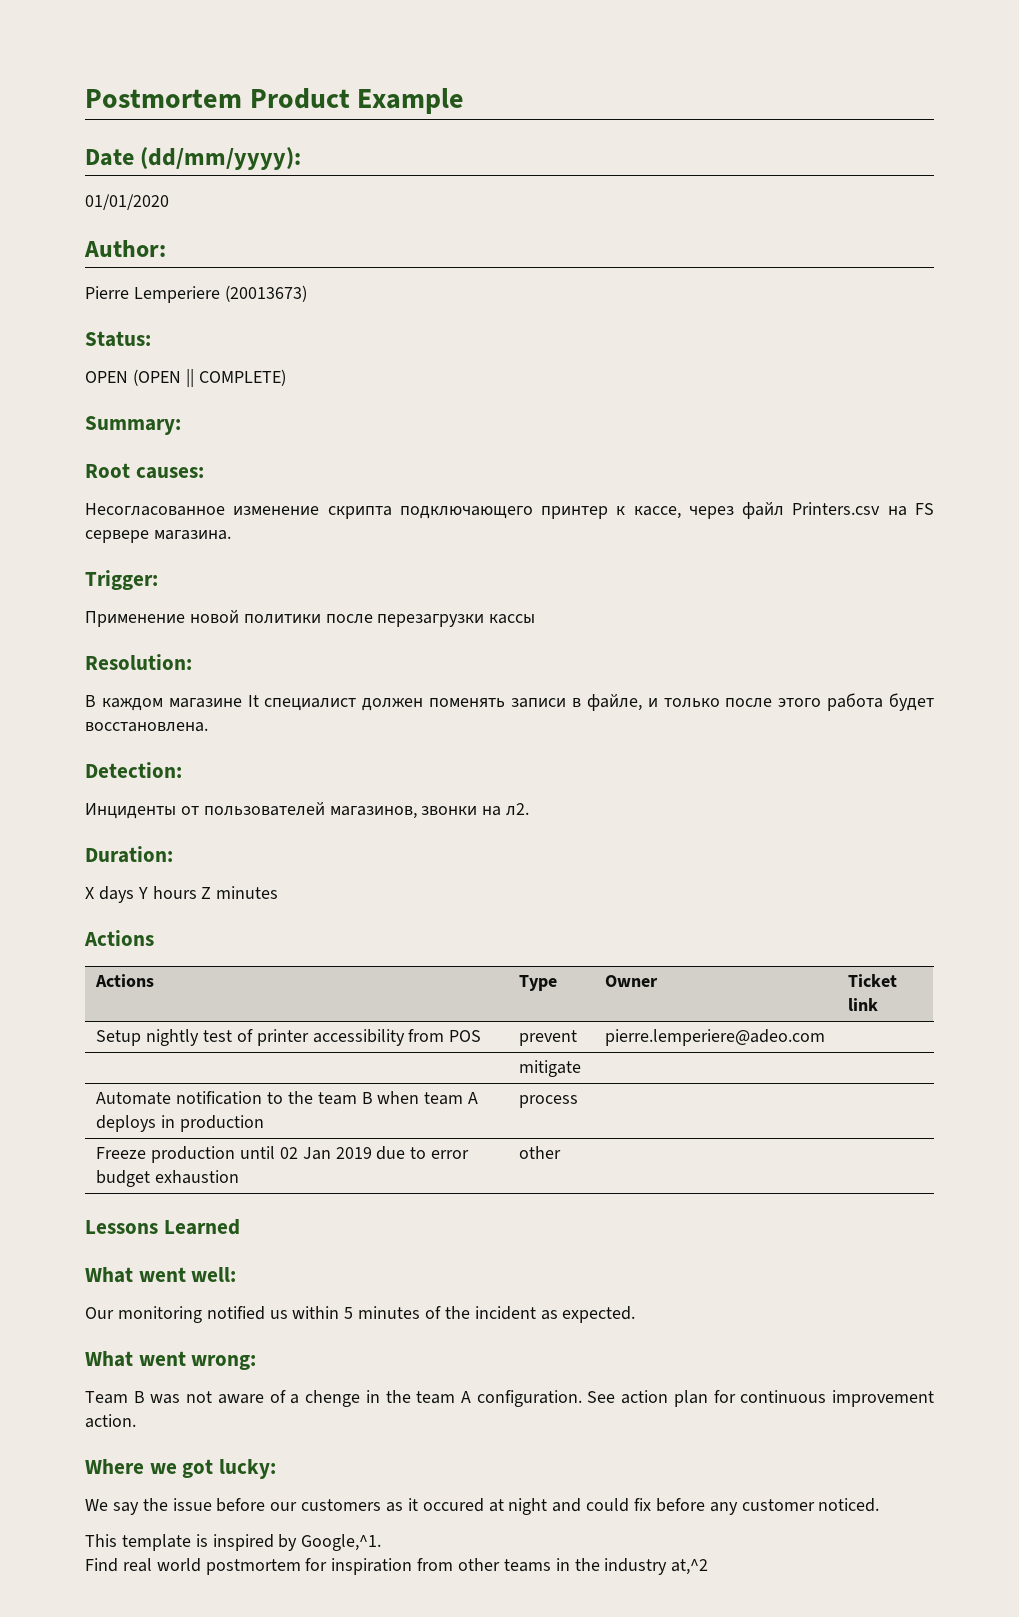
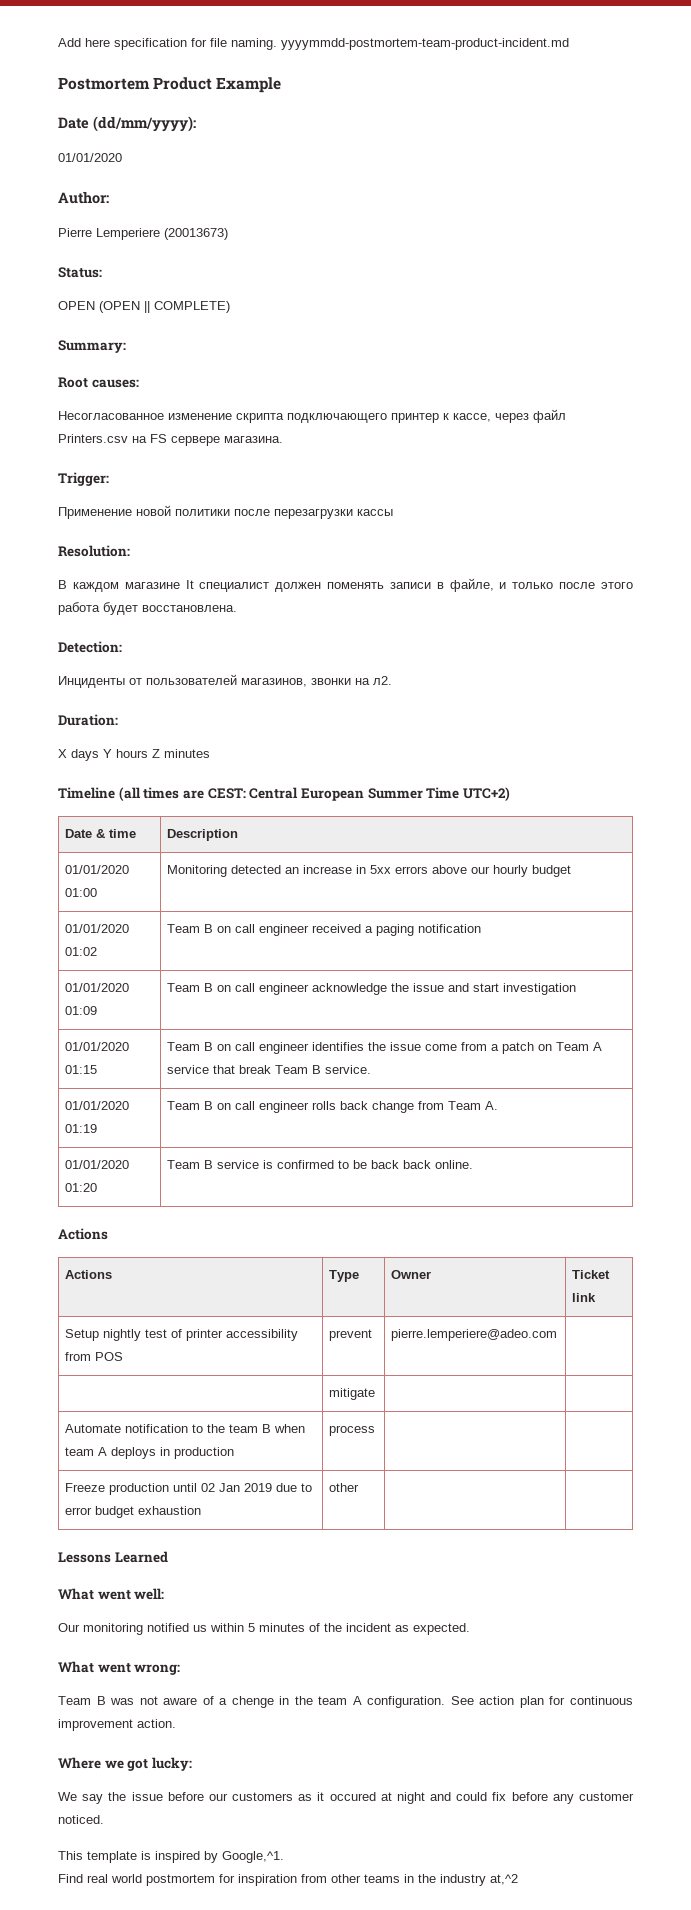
(85, 98) none -> [58,38,569,50] Add here specification for file naming. yyyymmdd-postmortem-team-product-incident.md //
(279, 892) none -> [58,787,510,801] [65,829,137,838] [167,829,239,841] [65,865,130,874] [65,888,98,897] [167,865,572,877] [65,924,130,933] [65,947,98,956] [167,924,482,936] [65,983,130,992] [65,1006,98,1015] [167,983,577,995] [65,1042,130,1051] [65,1065,98,1074] [167,1042,603,1054] [167,1065,372,1074] [65,1101,130,1110] [65,1124,98,1133] [167,1101,499,1113] [65,1160,130,1169] [65,1183,98,1192] [167,1160,474,1169] // Timeline (all times are CEST: Central European Summer Time UTC+2) // Date & time | Description // 01/01/2020 01:00 | Monitoring detected an increase in 5xx errors above our hourly budget // 01/01/2020 01:02 | Team B on call engineer received a paging notification // 01/01/2020 01:09 | Team B on call engineer acknowledge the issue and start investigation // 01/01/2020 01:15 | Team B on call engineer identifies the issue come from a patch on Team A service that break Team B service. // 01/01/2020 01:19 | Team B on call engineer rolls back change from Team A. // 01/01/2020 01:20 | Team B service is confirmed to be back back online.

